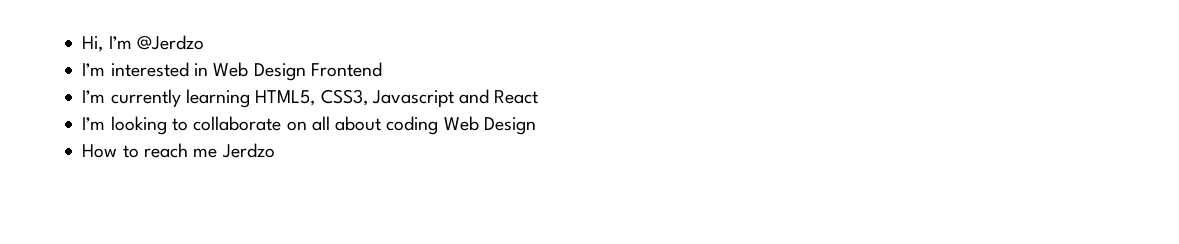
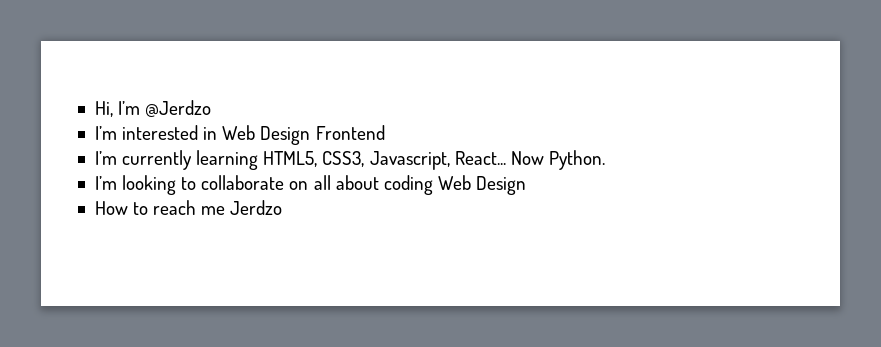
[371,89,539,108] Javascript and React -> [369,150,605,170] Javascript, React... Now Python.

